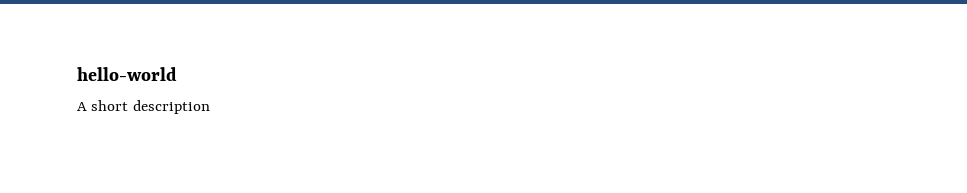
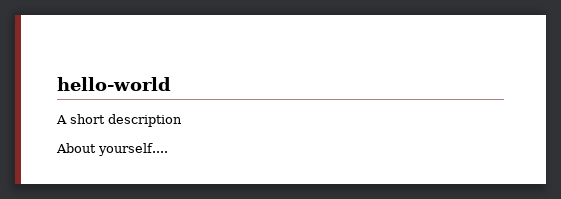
(210, 107) none -> [56,143,168,156] // About yourself....

